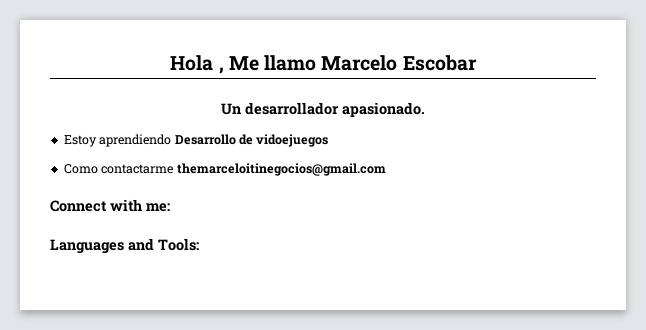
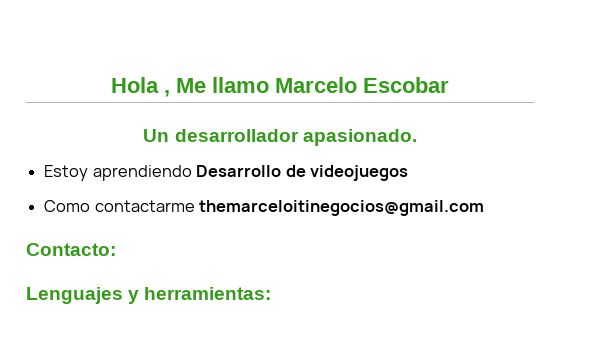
[256,134,329,147] vidoejuegos -> [309,165,408,181] videojuegos
[50,199,170,212] [50,238,199,254] Connect with me: // Languages and Tools: -> [26,243,116,256] [26,287,272,304] Contacto: // Lenguajes y herramientas:

